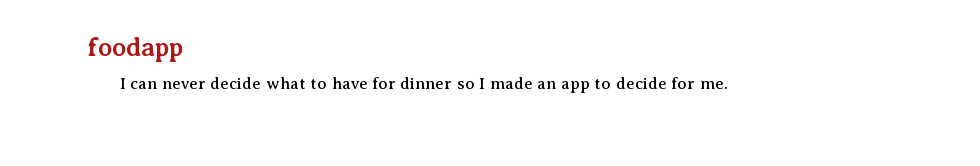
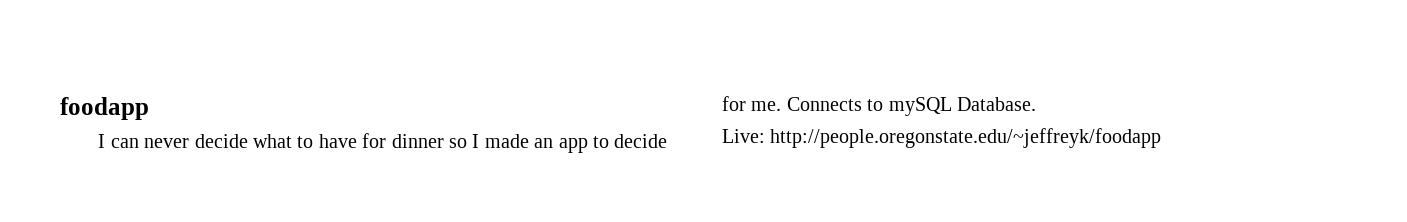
(728, 85) none -> [786,97,1036,116] [722,128,1162,148] Connects to mySQL Database. // Live: http://people.oregonstate.edu/~jeffreyk/foodapp

